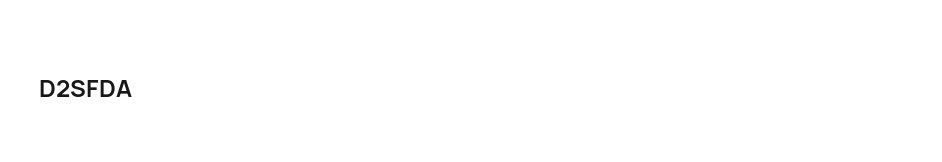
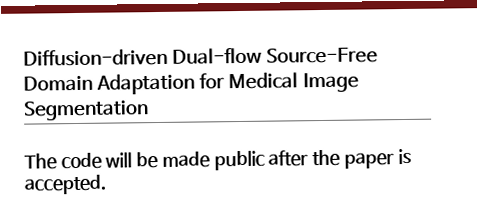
[39,80,132,97] D2SFDA -> [23,47,379,67] [23,72,359,95] [23,100,149,121] [24,148,412,171] [24,174,107,195] Diffusion-driven Dual-flow Source-Free Domain Adaptation for Medical Image Segmentation // The code will be made public after the paper is accepted.

